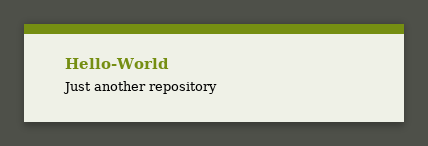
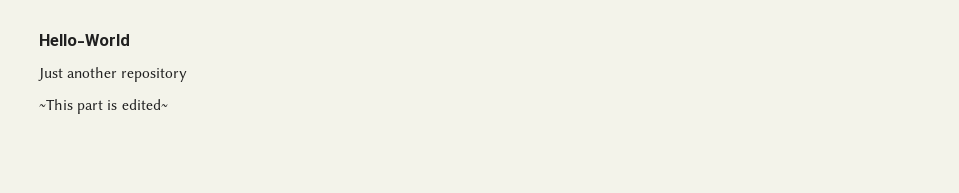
(217, 88) none -> [39,99,168,114] // ~This part is edited~

